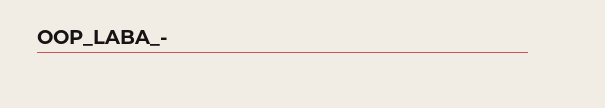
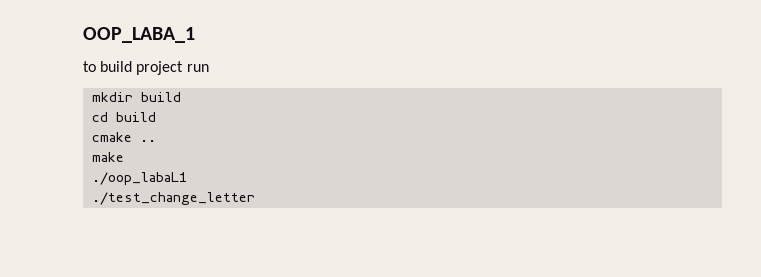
[37,30,168,46] OOP_LABA_- -> [83,27,195,43] [83,61,209,75] [92,92,182,102] [92,112,157,122] [92,132,157,142] [92,152,125,162] [92,172,188,185] [92,192,256,205] OOP_LABA_1 // to build project run // mkdir build // cd build // cmake .. // make // ./oop_labaL1 // ./test_change_letter

